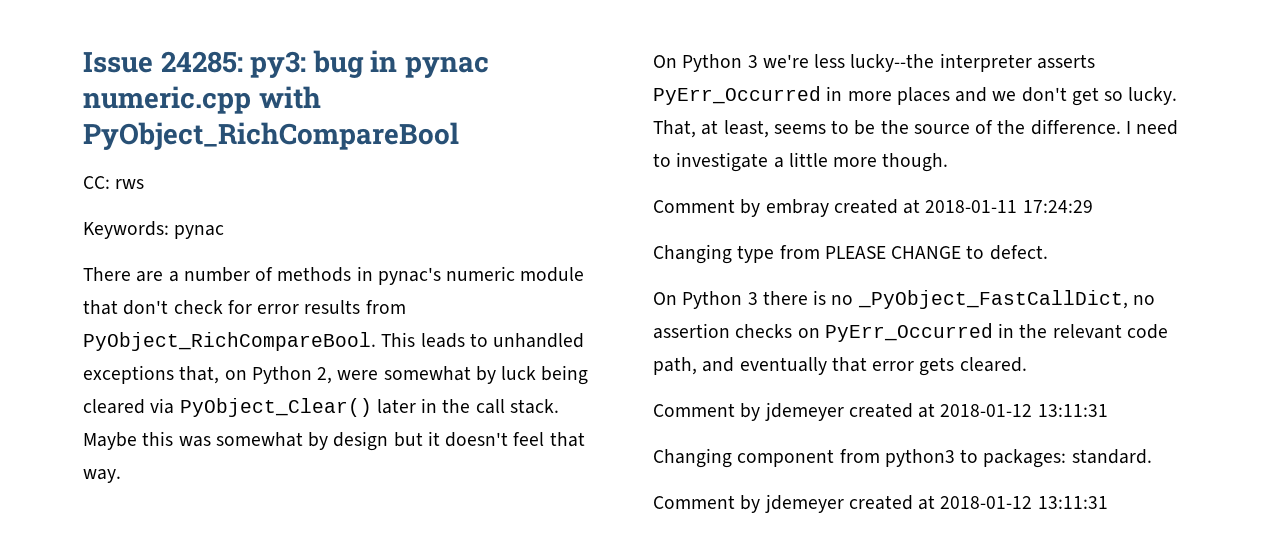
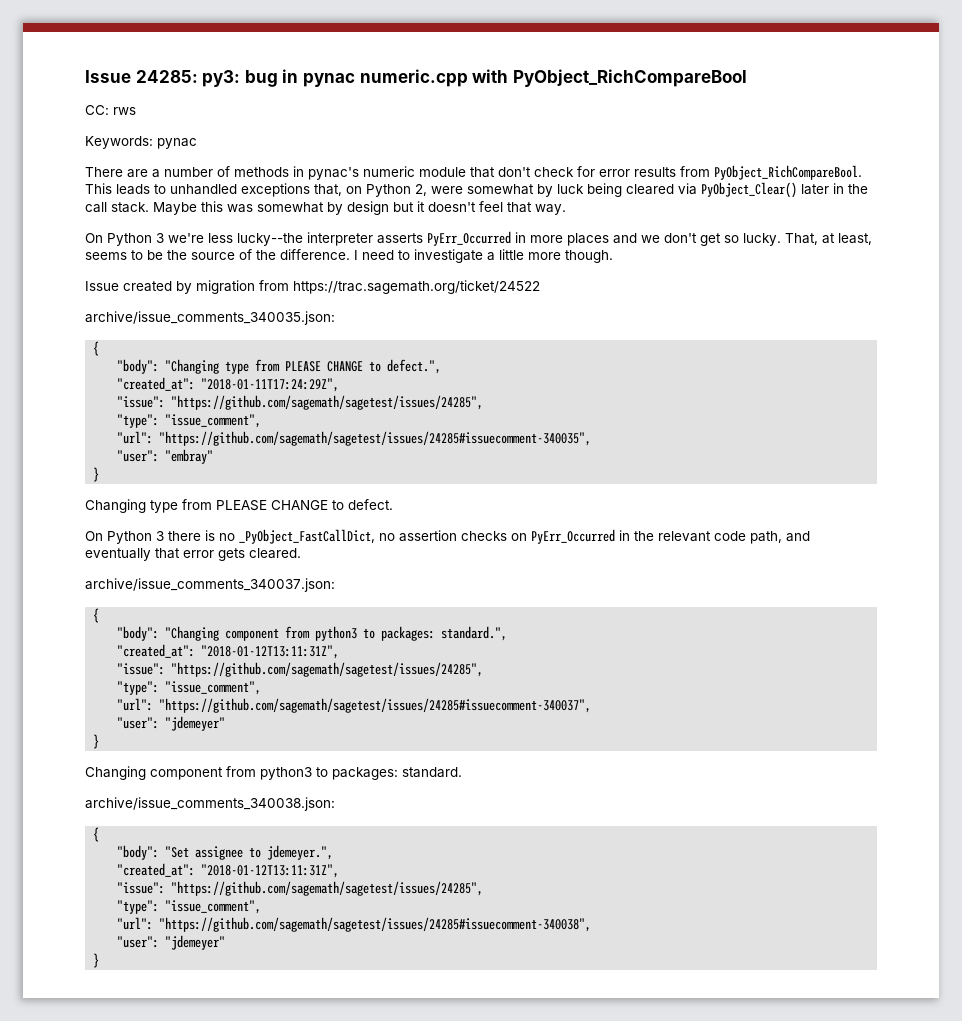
[653,199,1093,217] Comment by embray created at 2018-01-11 17:24:29 -> [85,280,540,294] [85,311,335,325] [93,341,100,356] [117,359,442,374] [117,377,340,392] [117,395,484,410] [117,414,262,428] [117,431,592,446] [117,449,214,464] [93,467,100,482] Issue created by migration from https://trac.sagemath.org/ticket/24522 // archive/issue_comments_340035.json: // { // "body": "Changing type from PLEASE CHANGE to defect.", // "created_at": "2018-01-11T17:24:29Z", // "issue": "https://github.com/sagemath/sagetest/issues/24285", // "type": "issue_comment", // "url": "https://github.com/sagemath/sagetest/issues/24285#issuecomment-340035", // "user": "embray" // }
[653,402,1108,421] Comment by jdemeyer created at 2018-01-12 13:11:31 -> [85,578,335,592] [93,608,100,623] [117,626,508,641] [117,644,340,659] [117,662,484,677] [117,681,262,695] [117,698,592,713] [117,716,226,731] [93,734,100,749] archive/issue_comments_340037.json: // { // "body": "Changing component from python3 to packages: standard.", // "created_at": "2018-01-12T13:11:31Z", // "issue": "https://github.com/sagemath/sagetest/issues/24285", // "type": "issue_comment", // "url": "https://github.com/sagemath/sagetest/issues/24285#issuecomment-340037", // "user": "jdemeyer" // }
[653,494,1108,513] Comment by jdemeyer created at 2018-01-12 13:11:31 -> [85,797,335,811] [93,827,100,842] [117,845,334,860] [117,863,340,878] [117,881,484,896] [117,900,262,914] [117,917,592,932] [117,935,226,950] [93,953,100,968] archive/issue_comments_340038.json: // { // "body": "Set assignee to jdemeyer.", // "created_at": "2018-01-12T13:11:31Z", // "issue": "https://github.com/sagemath/sagetest/issues/24285", // "type": "issue_comment", // "url": "https://github.com/sagemath/sagetest/issues/24285#issuecomment-340038", // "user": "jdemeyer" // }

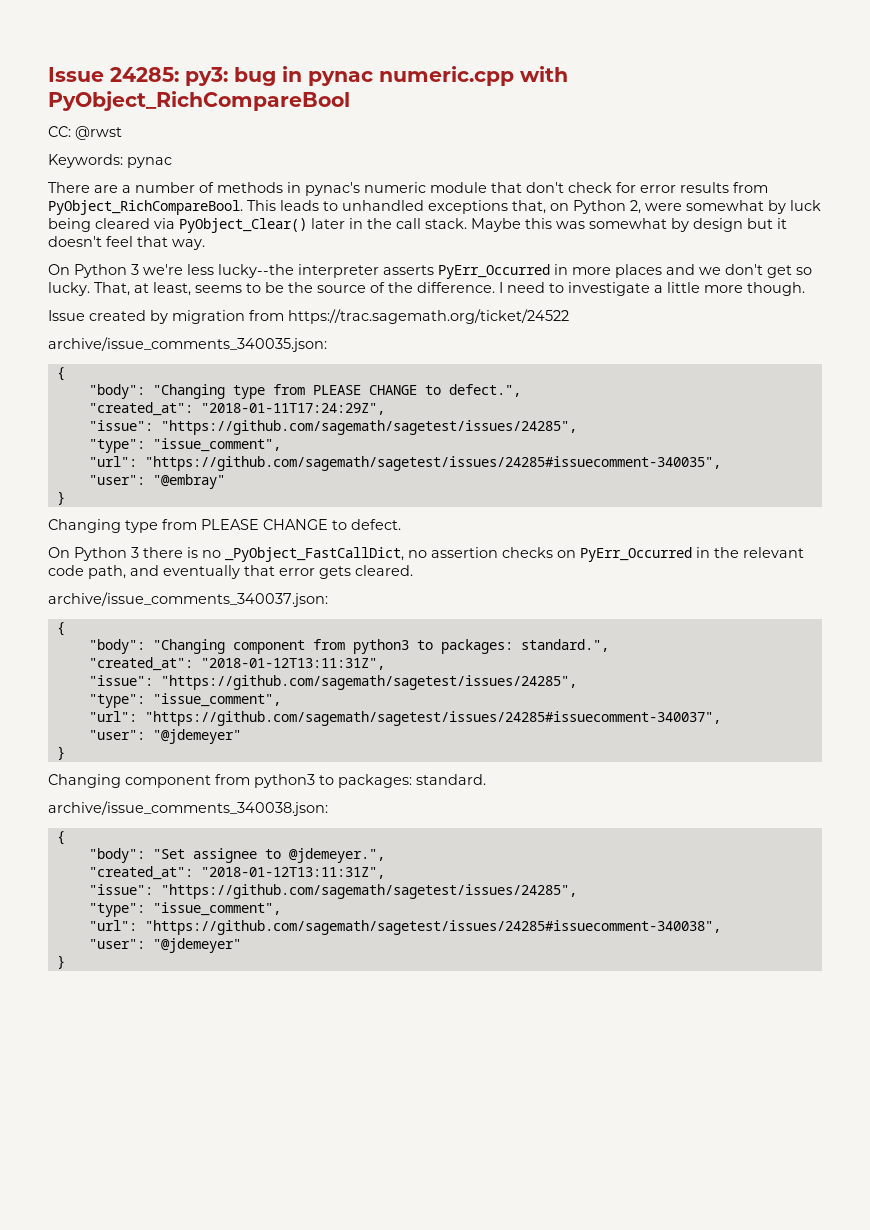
[113,107,136,115] rws -> [75,126,122,140] @rwst
[165,449,214,464] "embray" -> [152,474,225,489] "@embray"
[165,716,226,731] "jdemeyer" -> [152,729,241,744] "@jdemeyer"
[267,845,334,860] jdemeyer.", -> [288,848,385,863] @jdemeyer.",
[165,935,226,950] "jdemeyer" -> [152,938,241,953] "@jdemeyer"

